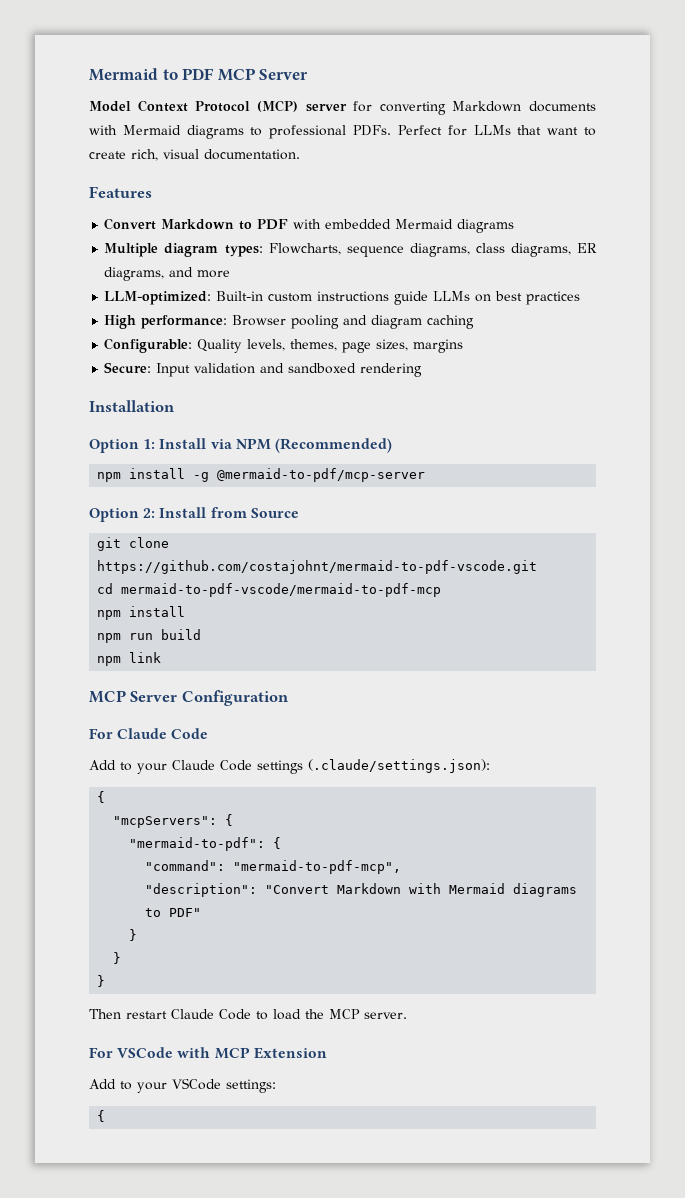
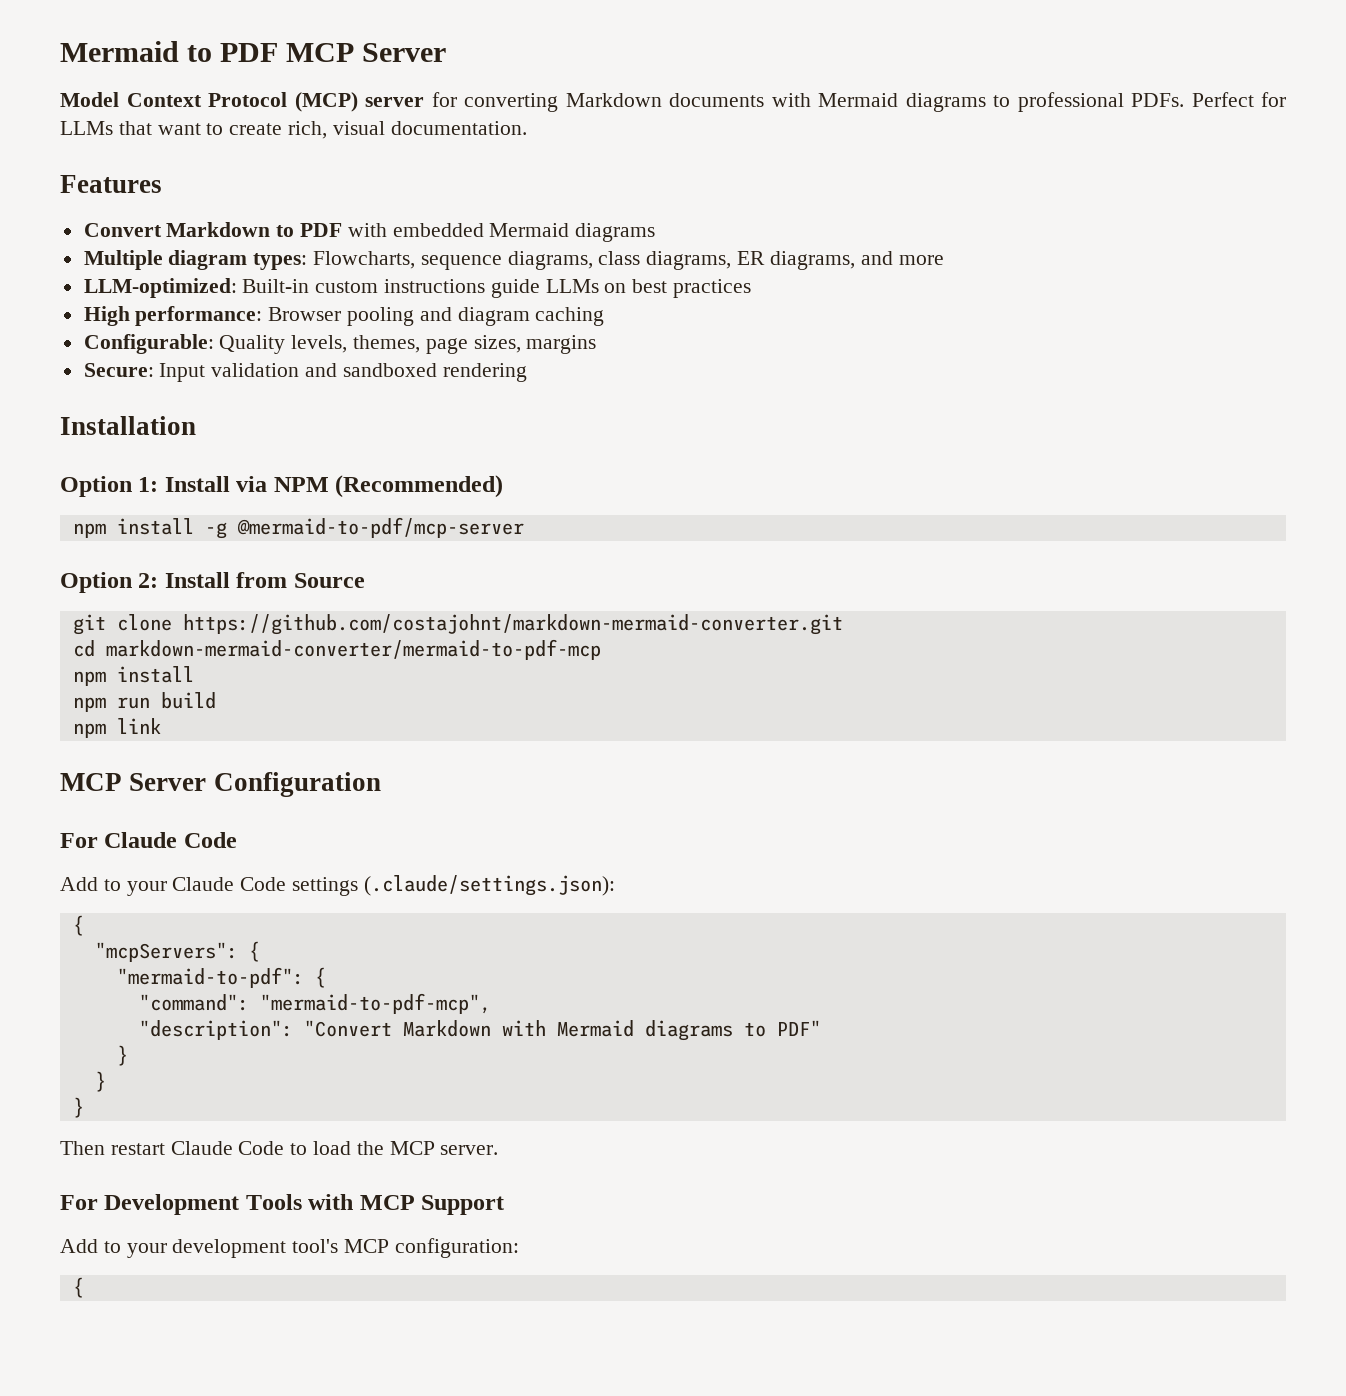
[97,560,538,574] https://github.com/costajohnt/mermaid-to-pdf-vscode.git -> [182,614,843,635] https://github.com/costajohnt/markdown-mermaid-converter.git
[121,583,442,597] mermaid-to-pdf-vscode/mermaid-to-pdf-mcp -> [105,639,601,660] markdown-mermaid-converter/mermaid-to-pdf-mcp
[117,1047,174,1058] VSCode -> [104,1194,302,1215] Development Tools
[253,1047,327,1059] [89,1078,276,1093] Extension // Add to your VSCode settings: -> [421,1195,505,1215] [60,1238,519,1258] Support // Add to your development tool's MCP configuration:

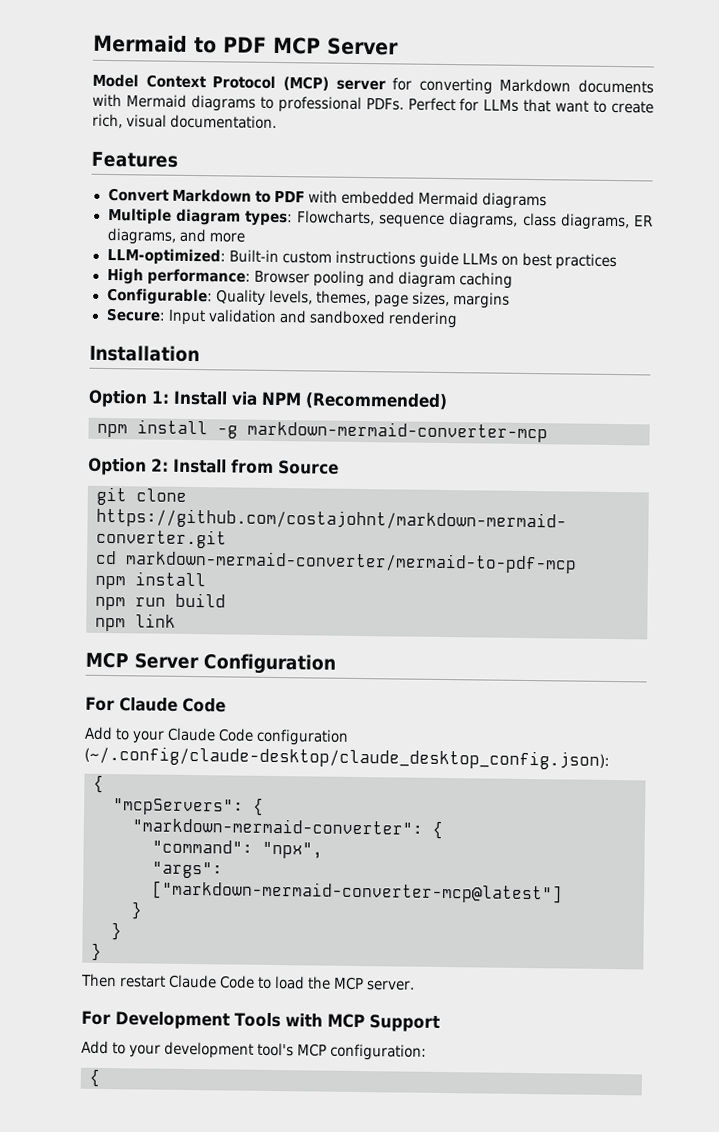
[236,517,524,538] @mermaid-to-pdf/mcp-server -> [247,420,548,443] markdown-mermaid-converter-mcp
[292,875,615,896] settings (.claude/settings.json): -> [256,728,350,746] [84,745,610,770] configuration (~/.config/claude-desktop/claude_desktop_config.json):
[116,967,304,988] "mermaid-to-pdf": -> [132,817,423,835] "markdown-mermaid-converter":
[259,993,491,1014] [138,1020,821,1041] "mermaid-to-pdf-mcp", // "description": "Convert Markdown with Mermaid diagrams to PDF" -> [262,841,323,859] [152,861,223,879] [152,880,563,904] "npx", // "args": ["markdown-mermaid-converter-mcp@latest"]

